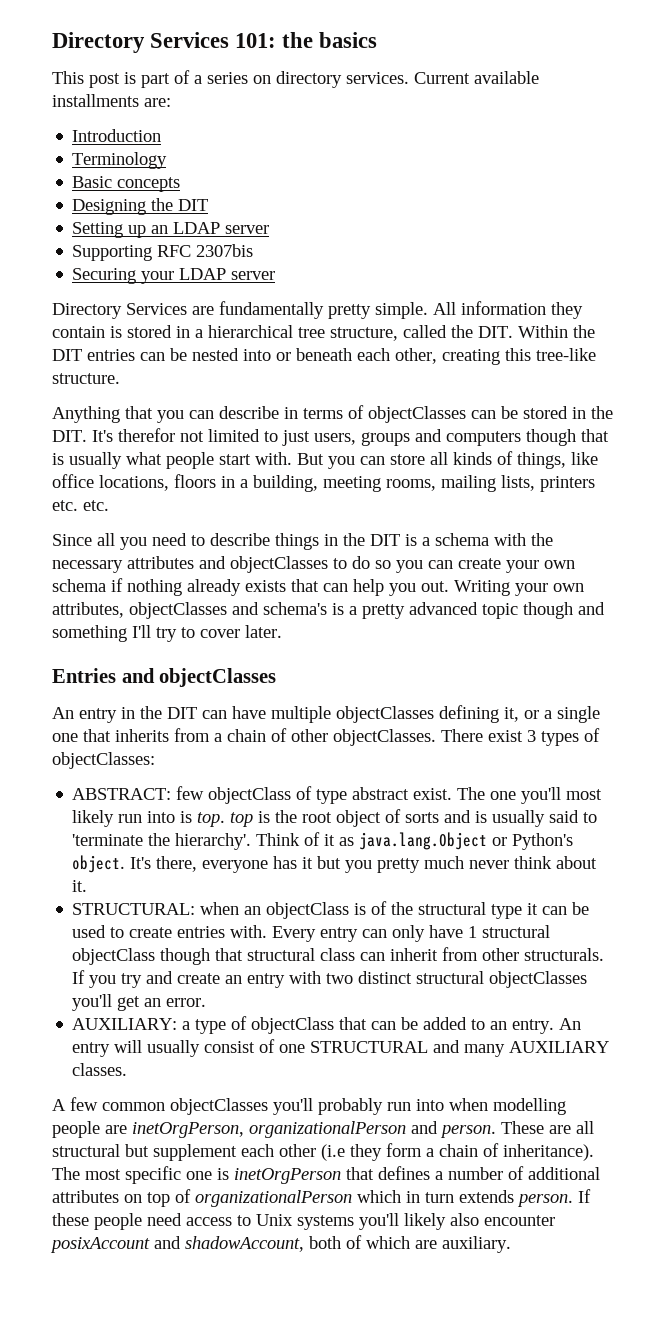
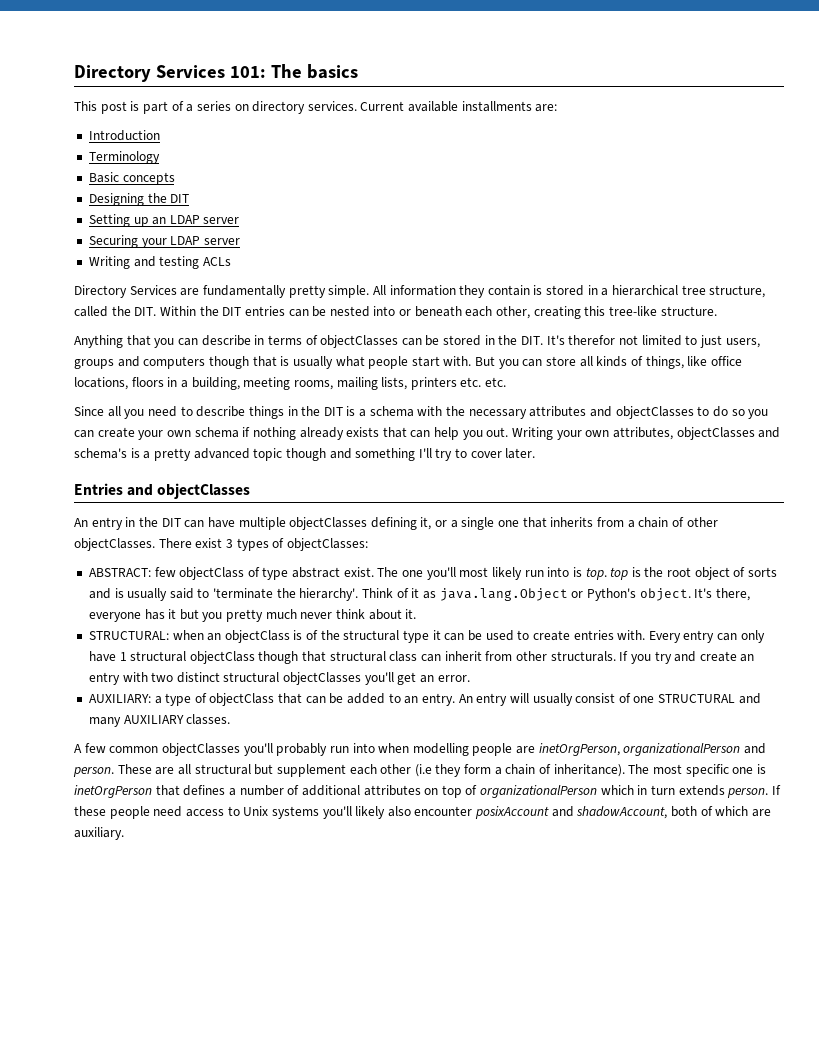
[282,32,314,48] the -> [270,64,302,78] The
[72,244,254,261] // Supporting RFC 2307bis -> (240, 220) none
(276, 275) none -> [88,256,231,269] // Writing and testing ACLs

